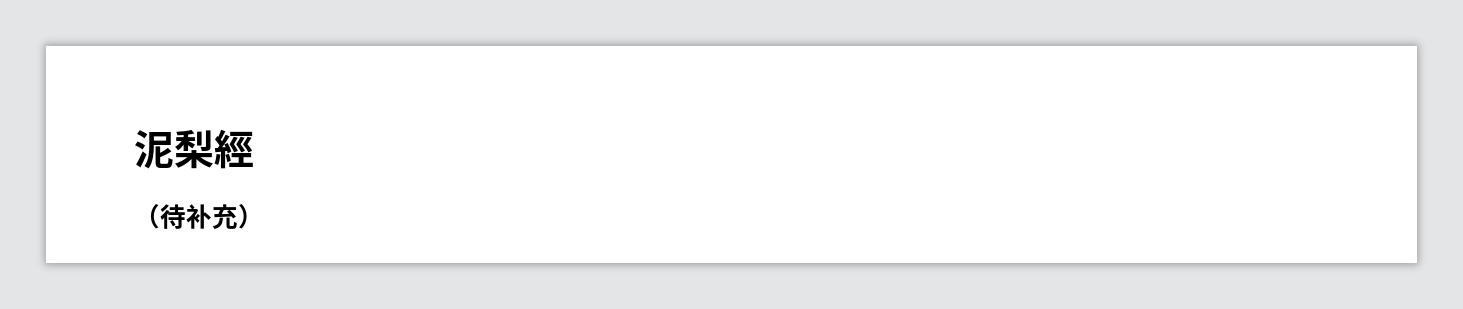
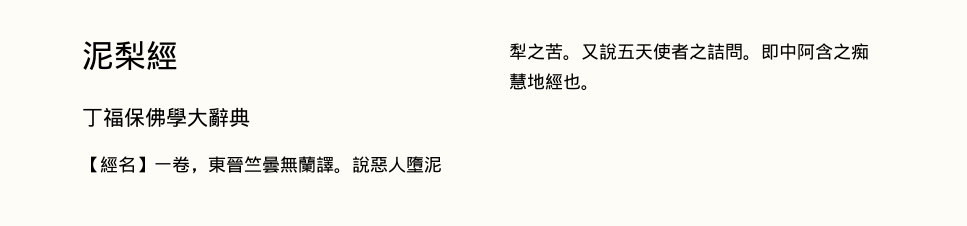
[134,204,264,230] （待补充） -> [82,107,250,127] [82,156,442,174] [509,43,869,61] [509,73,599,91] 丁福保佛學大辭典 // 【經名】一卷，東晉竺曇無蘭譯。說惡人墮泥犁之苦。又說五天使者之詰問。即中阿含之痴慧地經也。

